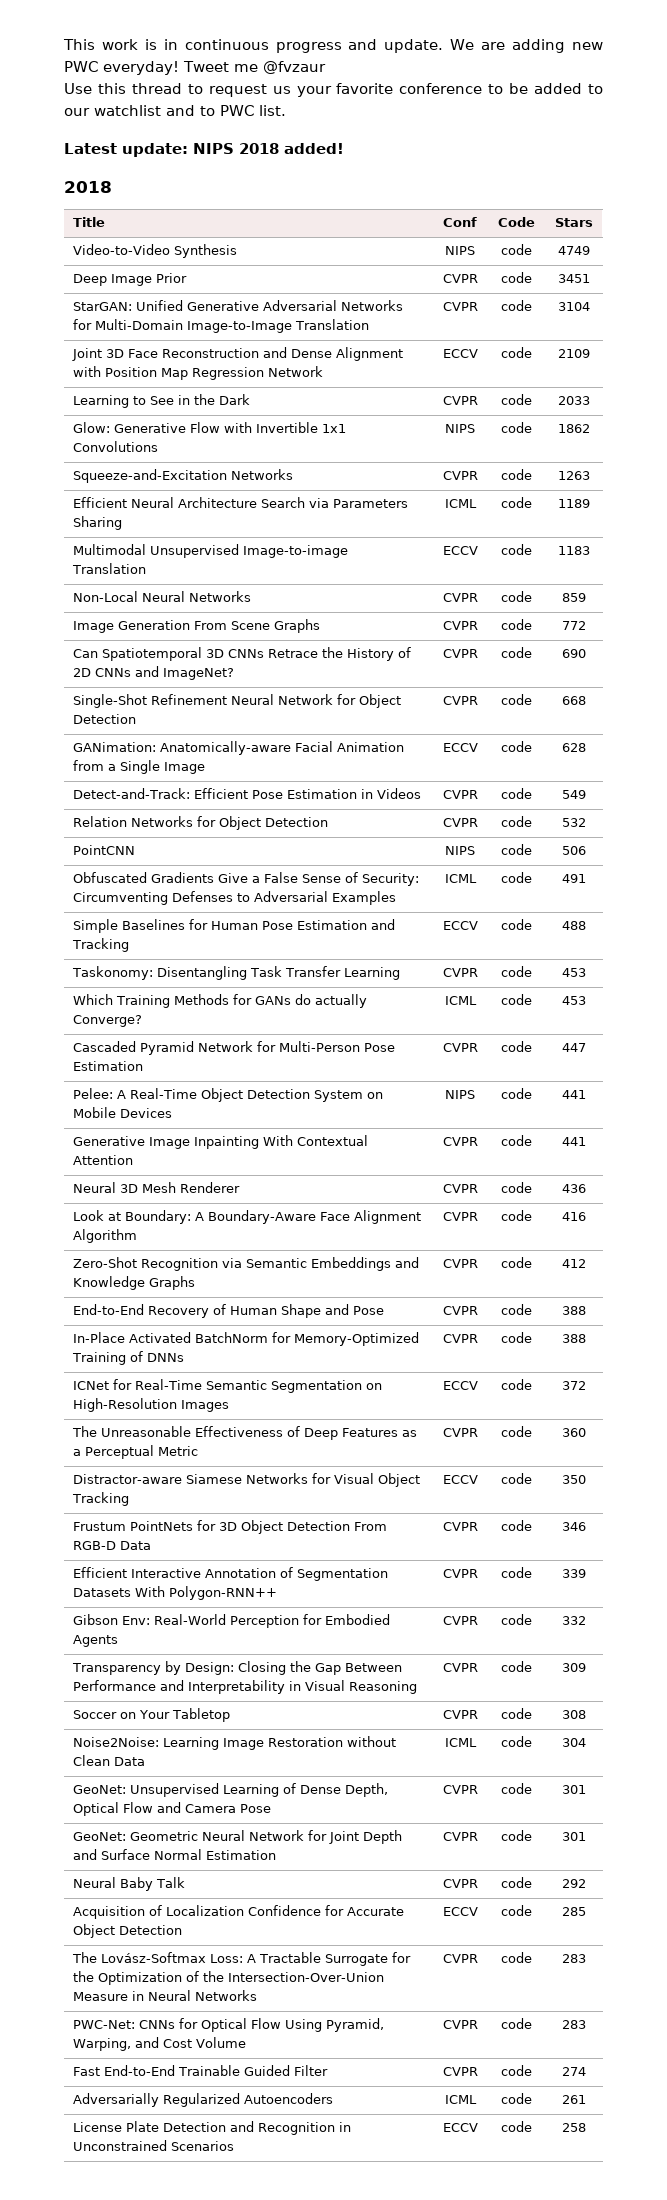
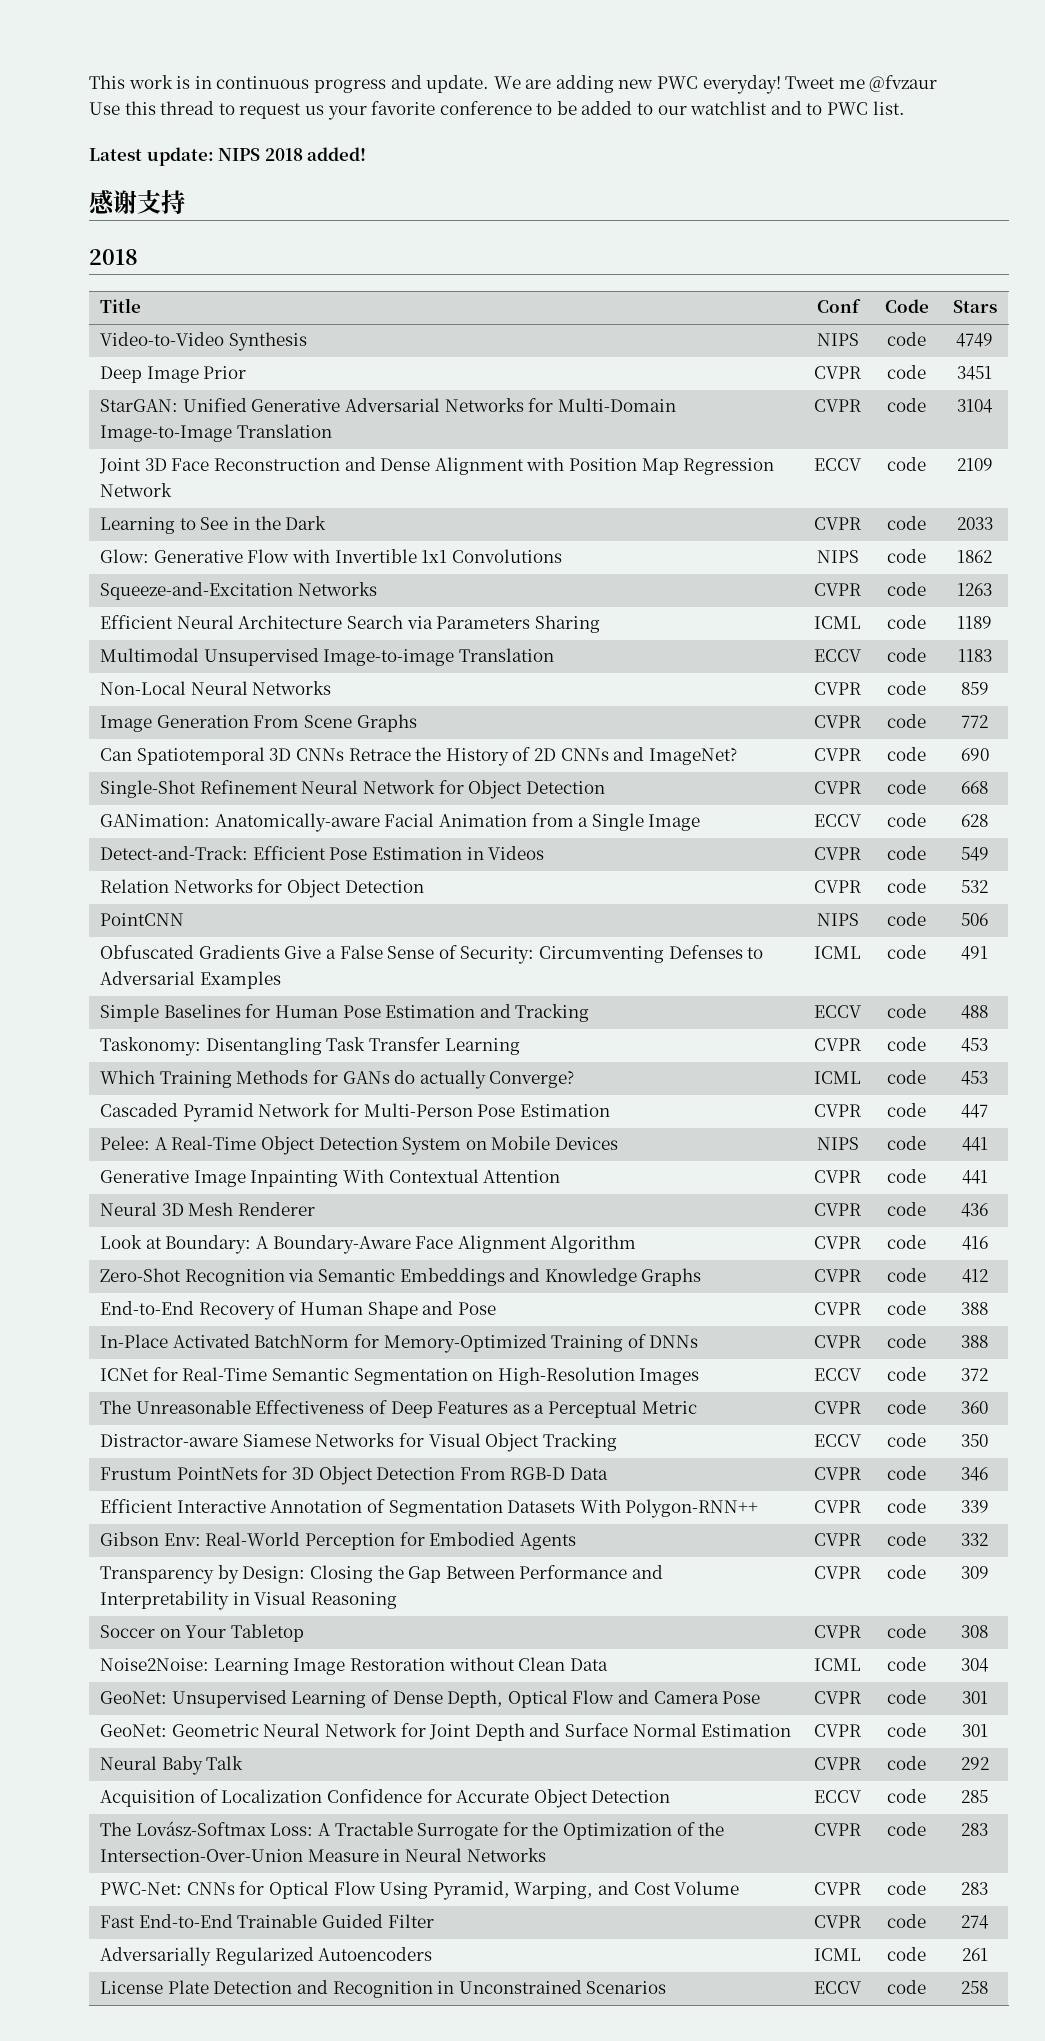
(344, 148) none -> [89,190,185,215] // 感谢支持

